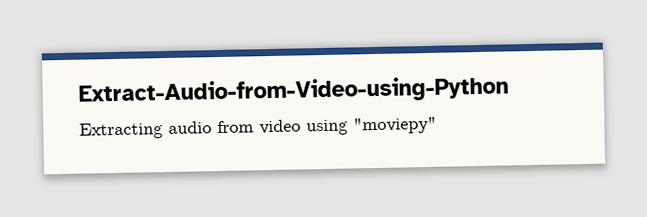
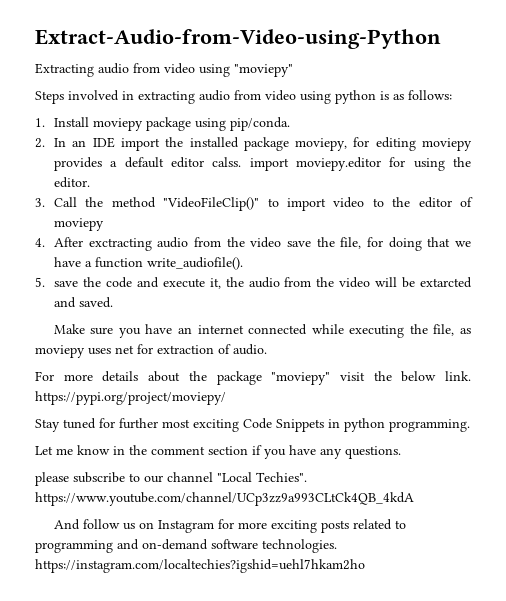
(437, 125) none -> [35,90,452,104] [35,117,291,131] [35,137,472,151] [54,157,471,171] [54,177,91,188] [35,197,474,211] [54,218,105,231] [35,237,472,251] [54,257,244,270] [35,277,472,289] [54,297,114,308] [53,324,471,338] [35,344,267,358] [35,371,471,385] [35,391,226,405] [35,418,470,432] [35,445,401,459] [35,472,307,486] [35,492,414,506] [53,519,406,533] [35,539,337,553] [35,559,365,573] // Steps involved in extracting audio from video using python is as follows: // 1. Install moviepy package using pip/conda. // 2. In an IDE import the installed package moviepy, for editing moviepy provides a default editor calss. import moviepy.editor for using the editor. // 3. Call the method "VideoFileClip()" to import video to the editor of moviepy // 4. After exctracting audio from the video save the file, for doing that we have a function write_audiofile(). // 5. save the code and execute it, the audio from the video will be extarcted and saved. // Make sure you have an internet connected while executing the file, as moviepy uses net for extraction of audio. // For more details about the package "moviepy" visit the below link. https://pypi.org/project/moviepy/ // Stay tuned for further most exciting Code Snippets in python programming. // Let me know in the comment section if you have any questions. // please subscribe to our channel "Local Techies". https://www.youtube.com/channel/UCp3zz9a993CLtCk4QB_4kdA // And follow us on Instagram for more exciting posts related to programming and on-demand software technologies. https://instagram.com/localtechies?igshid=uehl7hkam2ho

